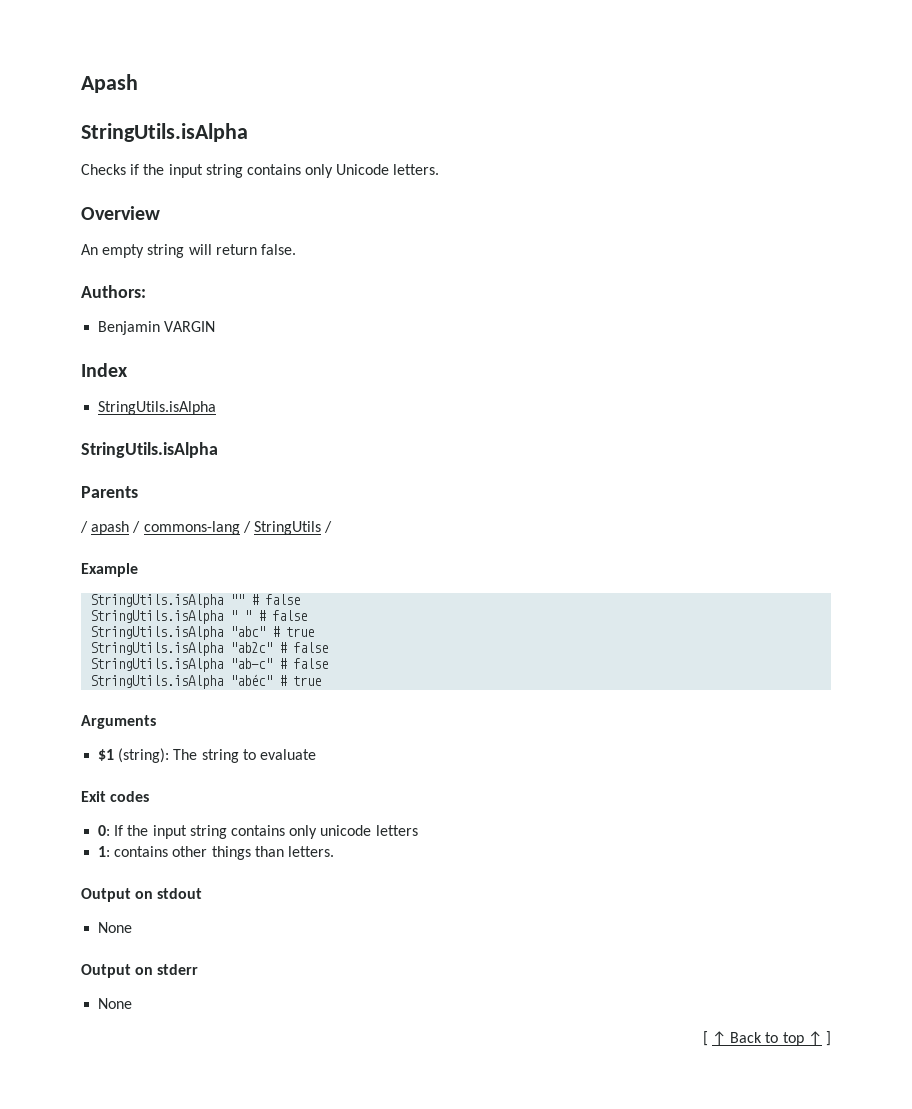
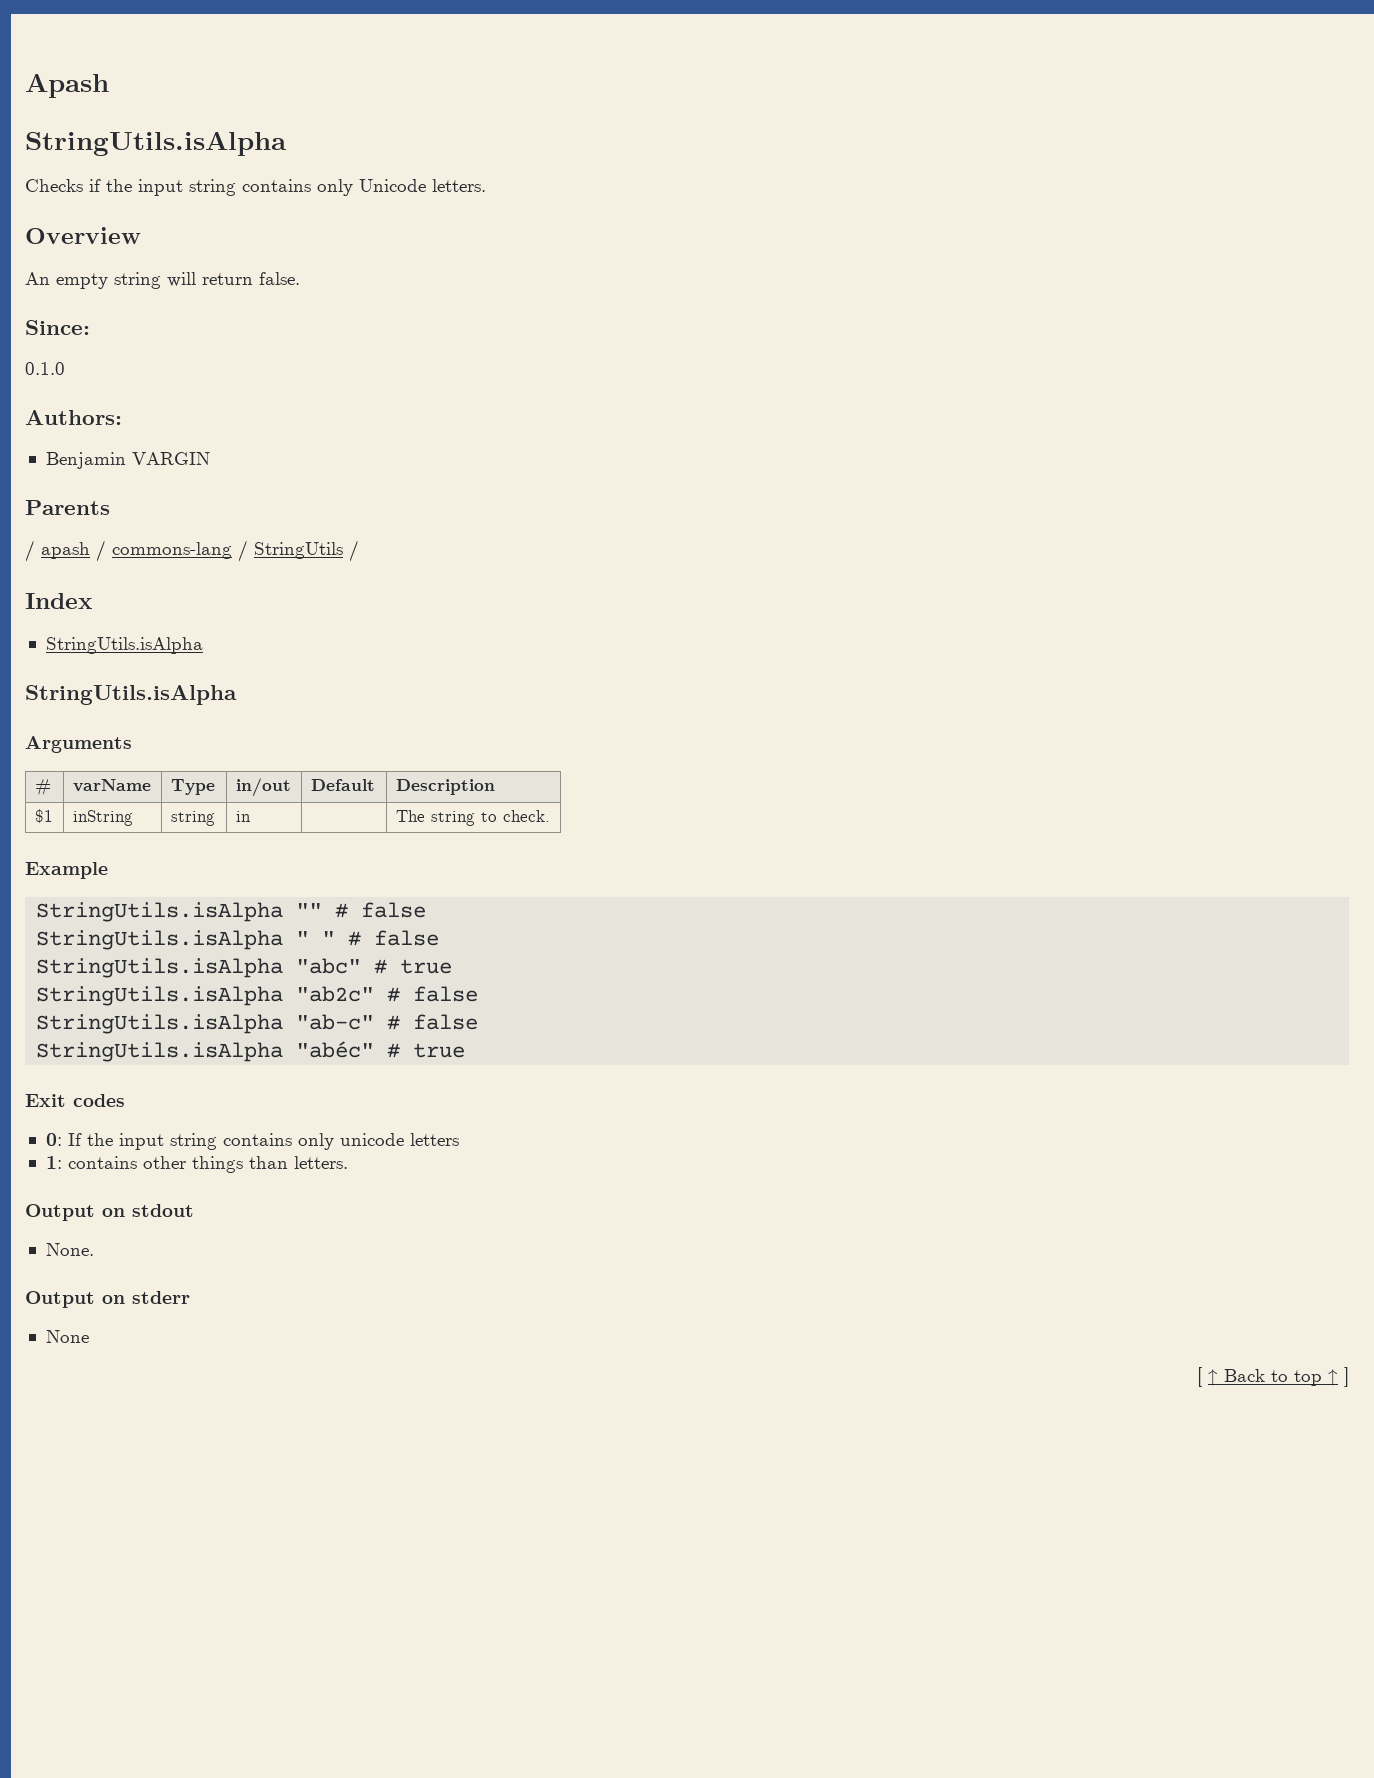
(296, 249) none -> [25,320,90,335] [25,362,65,375] // Since: // 0.1.0
[81,363,128,377] [98,401,217,415] [81,442,218,458] // Index // StringUtils.isAlpha // StringUtils.isAlpha -> (210, 458) none
(333, 527) none -> [25,593,93,609] [45,637,203,654] [25,685,237,705] [25,736,132,753] [34,779,51,796] [72,779,151,792] [170,779,215,795] [235,778,291,797] [310,779,375,791] [395,779,495,795] [34,809,53,823] [72,810,133,826] [170,811,215,826] [235,811,251,822] [395,810,550,826] // Index // StringUtils.isAlpha // StringUtils.isAlpha // Arguments // # | varName | Type | in/out | Default | Description // $1 | inString | string | in | | The string to check.
[81,715,156,729] [98,748,316,763] // Arguments // $1 (string): The string to evaluate -> (466, 1050) none
[98,922,133,933] // None -> [45,1243,94,1256] // None.

